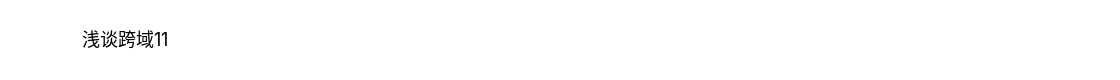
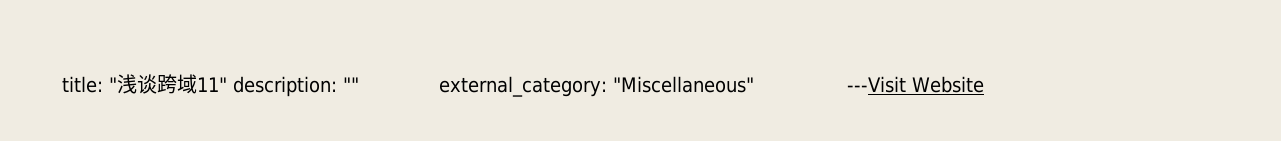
[82,30,168,49] 浅谈跨域11 -> [62,74,984,97] title: "浅谈跨域11" description: "" external_category: "Miscellaneous" ---Visit Website

